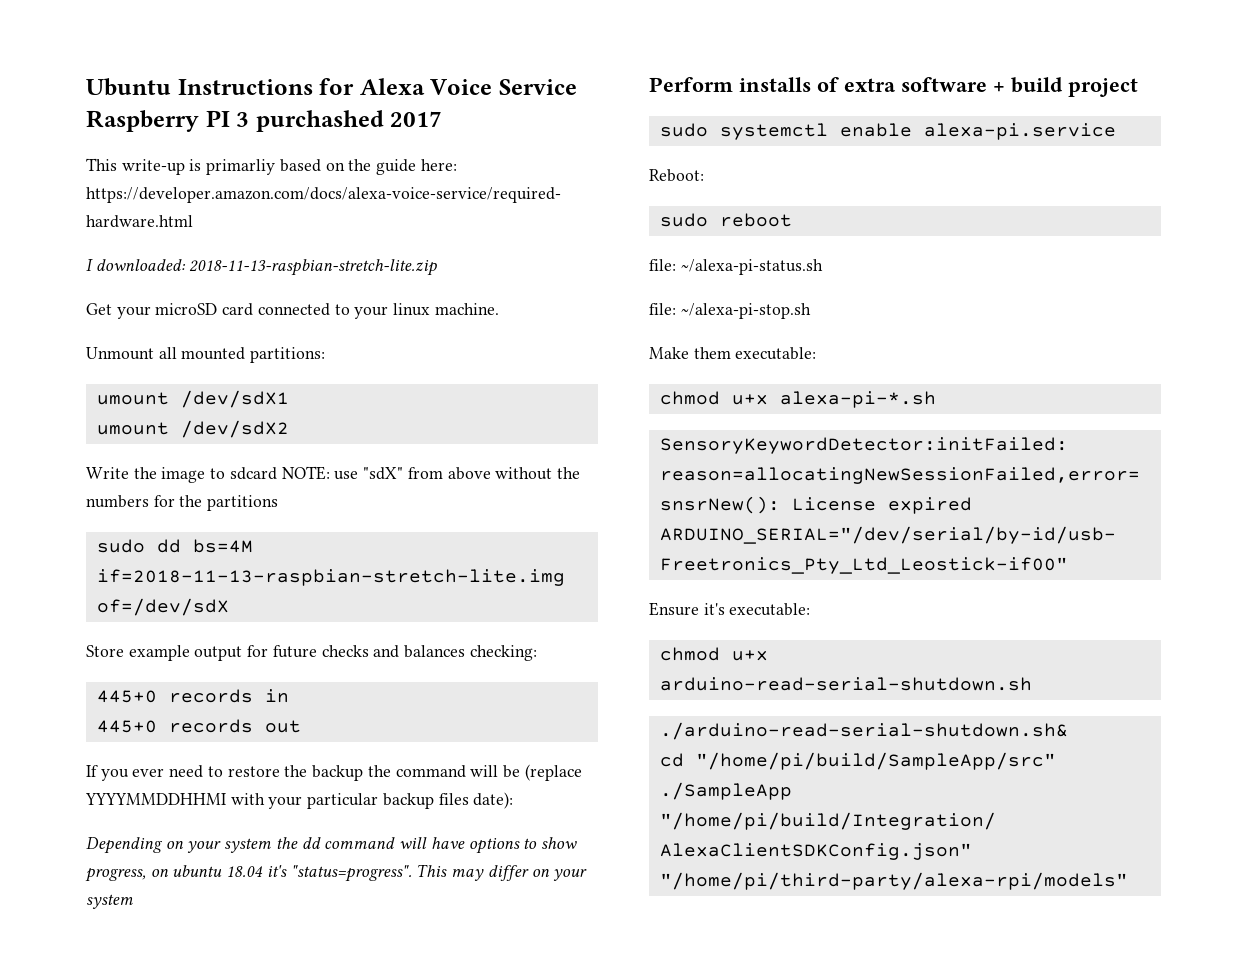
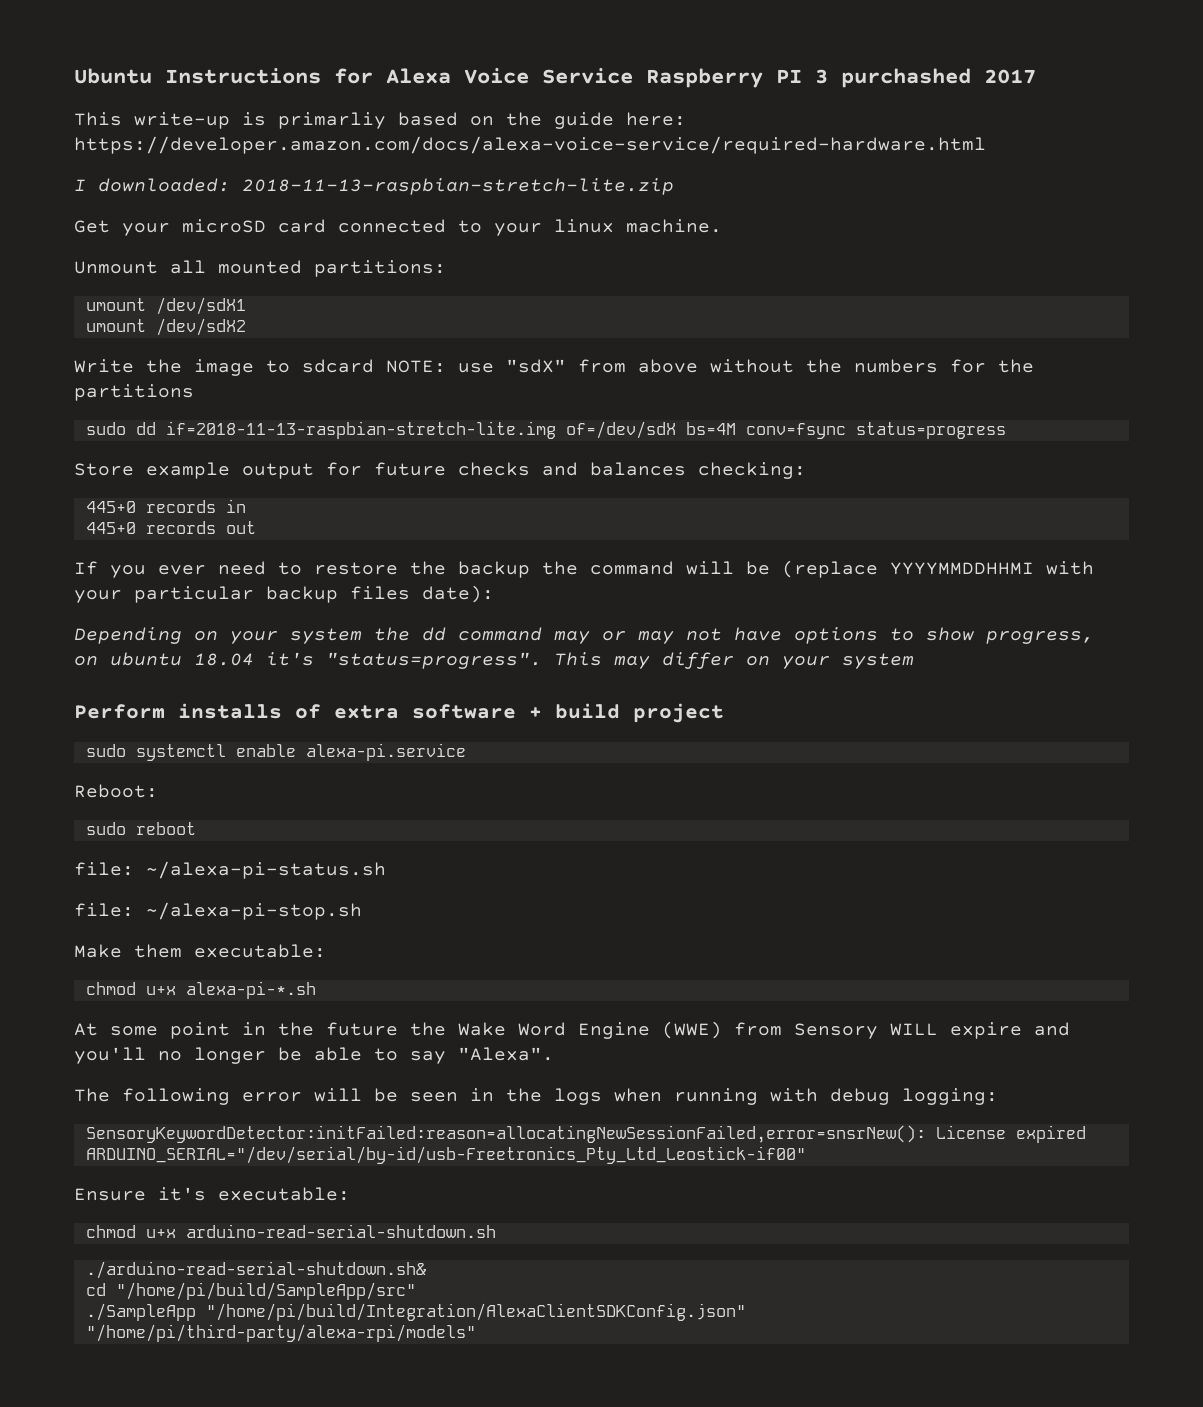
[192,539,253,553] bs=4M -> (156, 428) none
(229, 607) none -> [685,422,1006,439] bs=4M conv=fsync status=progress
[399,837,428,849] will -> [554,628,722,644] may or may not
(936, 399) none -> [74,1021,1070,1039] [74,1047,554,1064] [74,1088,998,1105] // At some point in the future the Wake Word Engine (WWE) from Sensory WILL expire and you'll no longer be able to say "Alexa". // The following error will be seen in the logs when running with debug logging:

